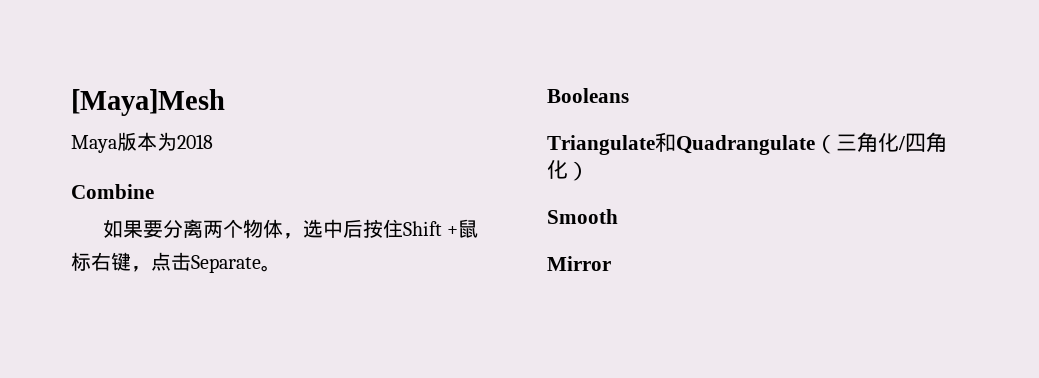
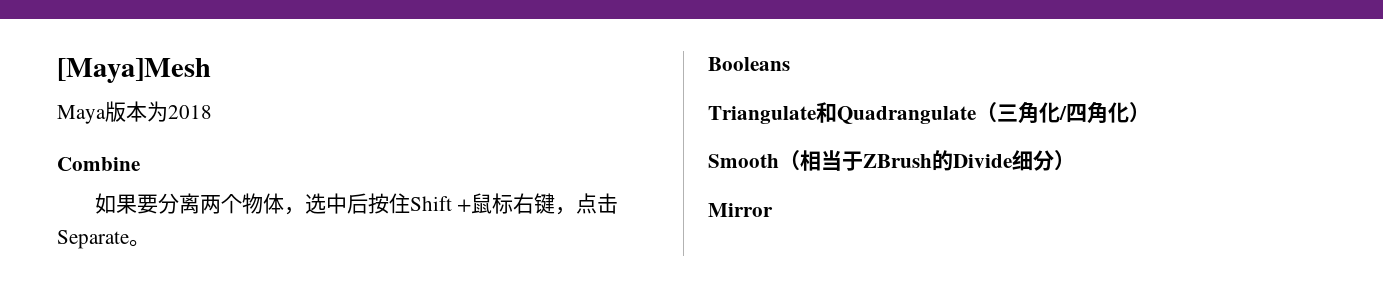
(618, 216) none -> [779,150,1075,171] （相当于ZBrush的Divide细分）

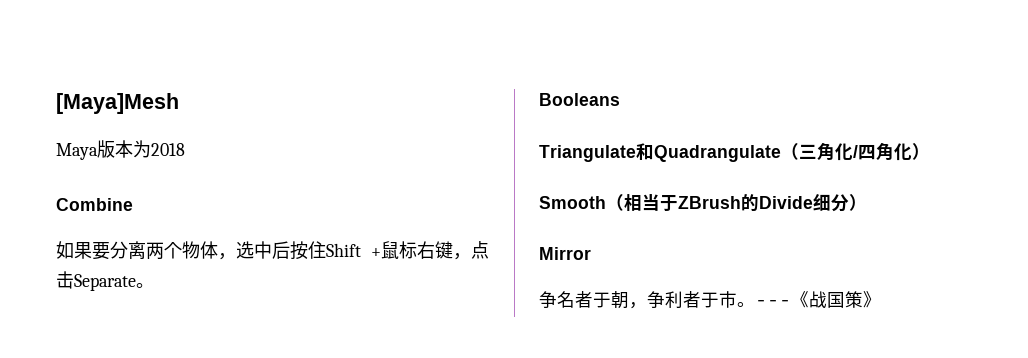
(773, 210) none -> [539,291,881,309] // 争名者于朝，争利者于市。---《战国策》

